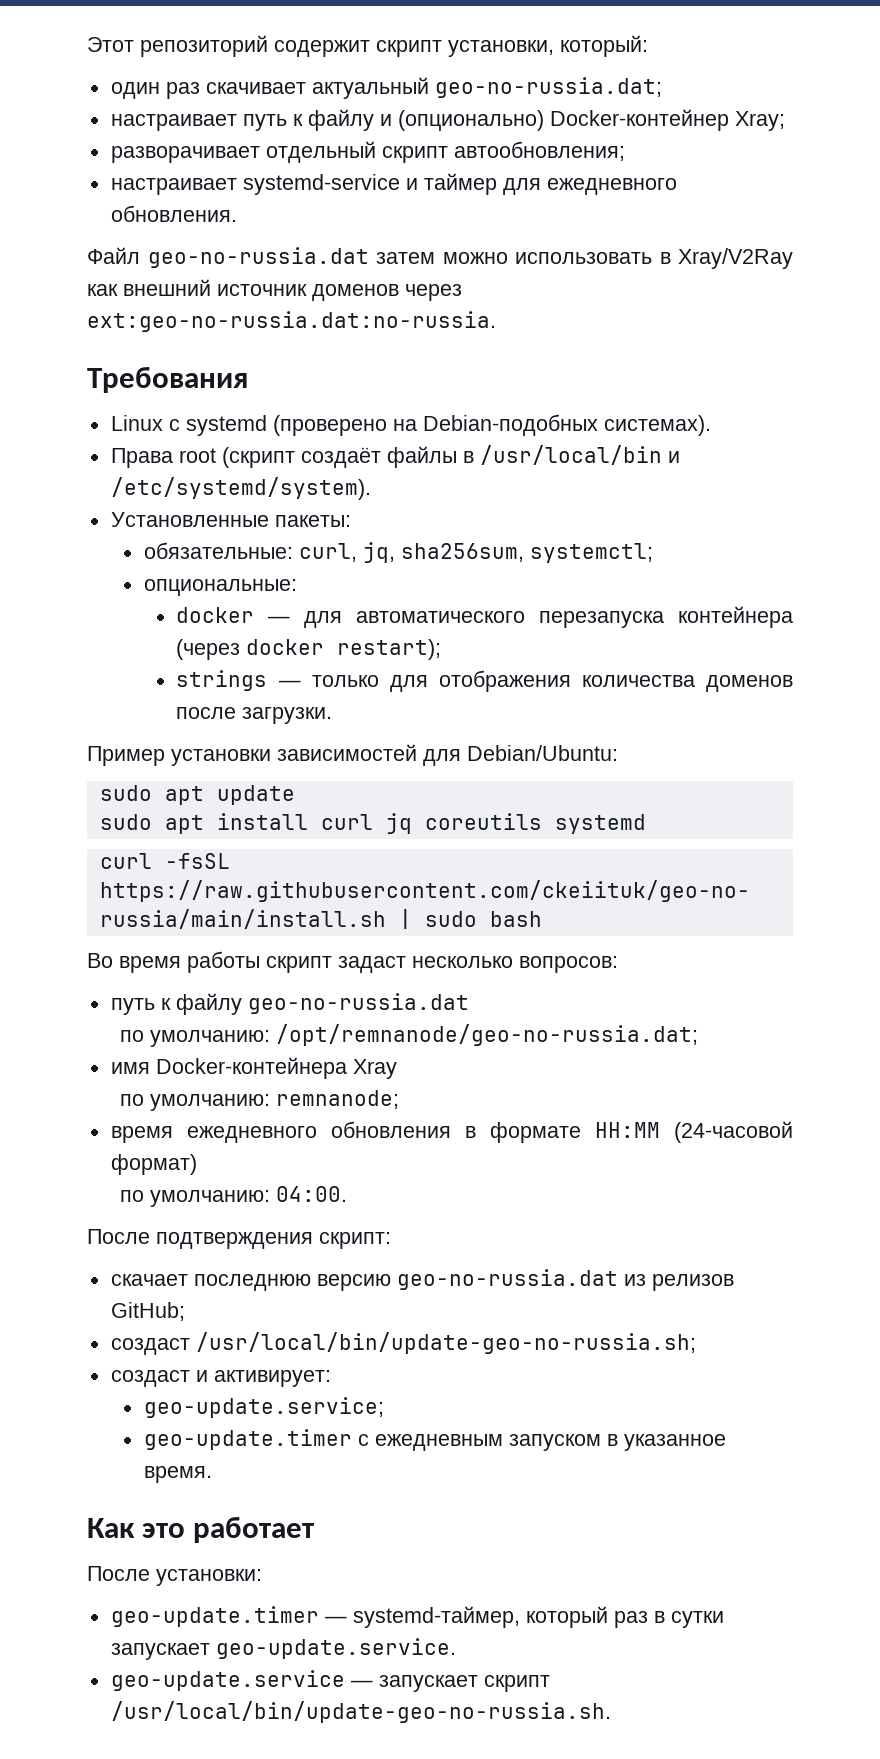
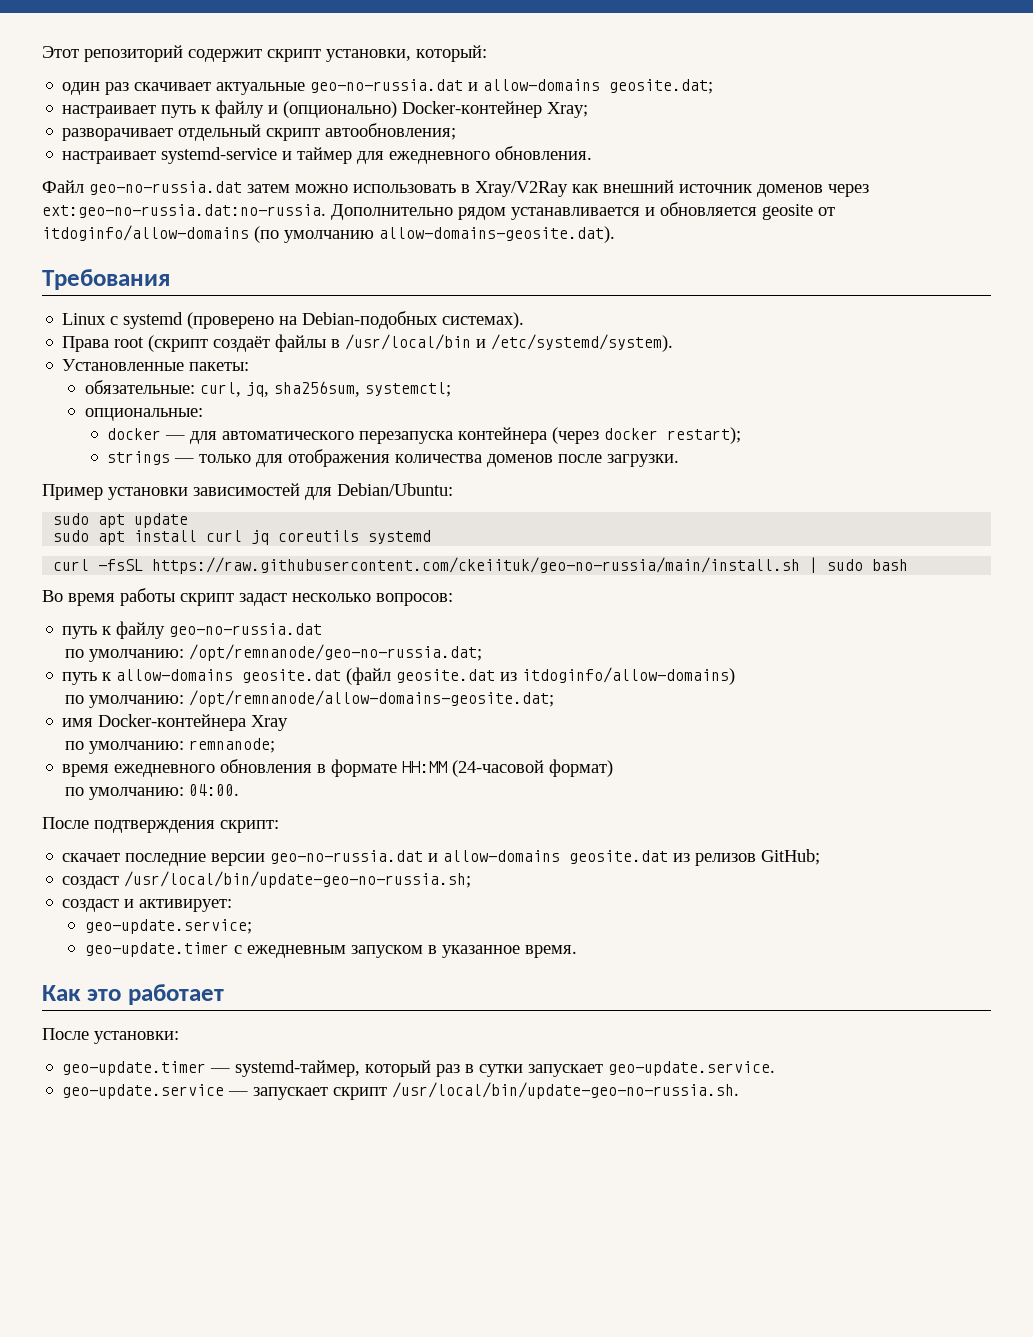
[311,77,662,99] актуальный geo-no-russia.dat; -> [216,79,714,95] актуальные geo-no-russia.dat и allow-domains geosite.dat;
(496, 321) none -> [331,202,835,220] [42,225,615,243] Дополнительно рядом устанавливается и обновляется geosite от itdoginfo/allow-domains (по умолчанию allow-domains-geosite.dat).
(698, 1035) none -> [62,667,736,685] [64,690,554,708] // путь к allow-domains geosite.dat (файл geosite.dat из itdoginfo/allow-domains) // по умолчанию: /opt/remnanode/allow-domains-geosite.dat;
[193,1269,618,1291] последнюю версию geo-no-russia.dat -> [125,850,669,866] последние версии geo-no-russia.dat и allow-domains geosite.dat

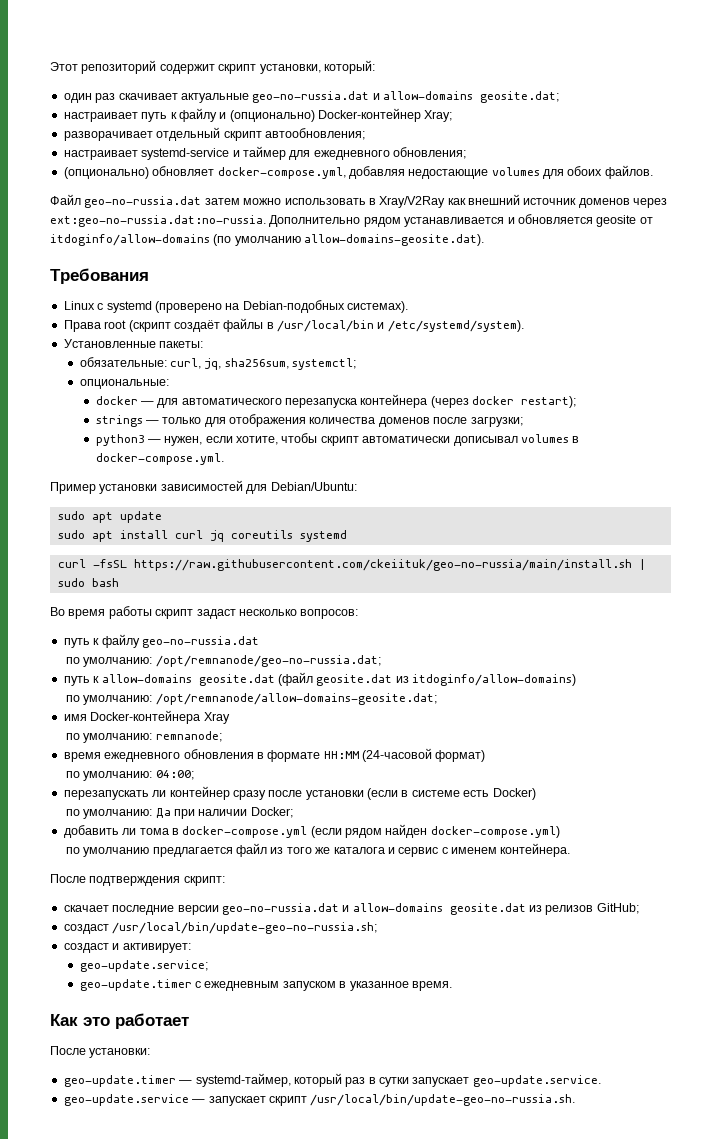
[495,146,593,160] обновления. -> [393,147,466,159] [63,165,653,179] обновления; // (опционально) обновляет docker-compose.yml, добавляя недостающие volumes для обоих файлов.
[607,454,680,467] загрузки. -> [470,417,523,427] [95,433,580,446] [95,453,224,465] загрузки; // python3 — нужен, если хотите, чтобы скрипт автоматически дописывал volumes в docker-compose.yml.
[188,784,239,796] 04:00. -> [155,770,194,780] [63,786,536,800] [65,807,293,819] [63,824,560,838] [65,843,571,857] 04:00; // перезапускать ли контейнер сразу после установки (если в системе есть Docker) // по умолчанию: Да при наличии Docker; // добавить ли тома в docker-compose.yml (если рядом найден docker-compose.yml) // по умолчанию предлагается файл из того же каталога и сервис с именем контейнера.

